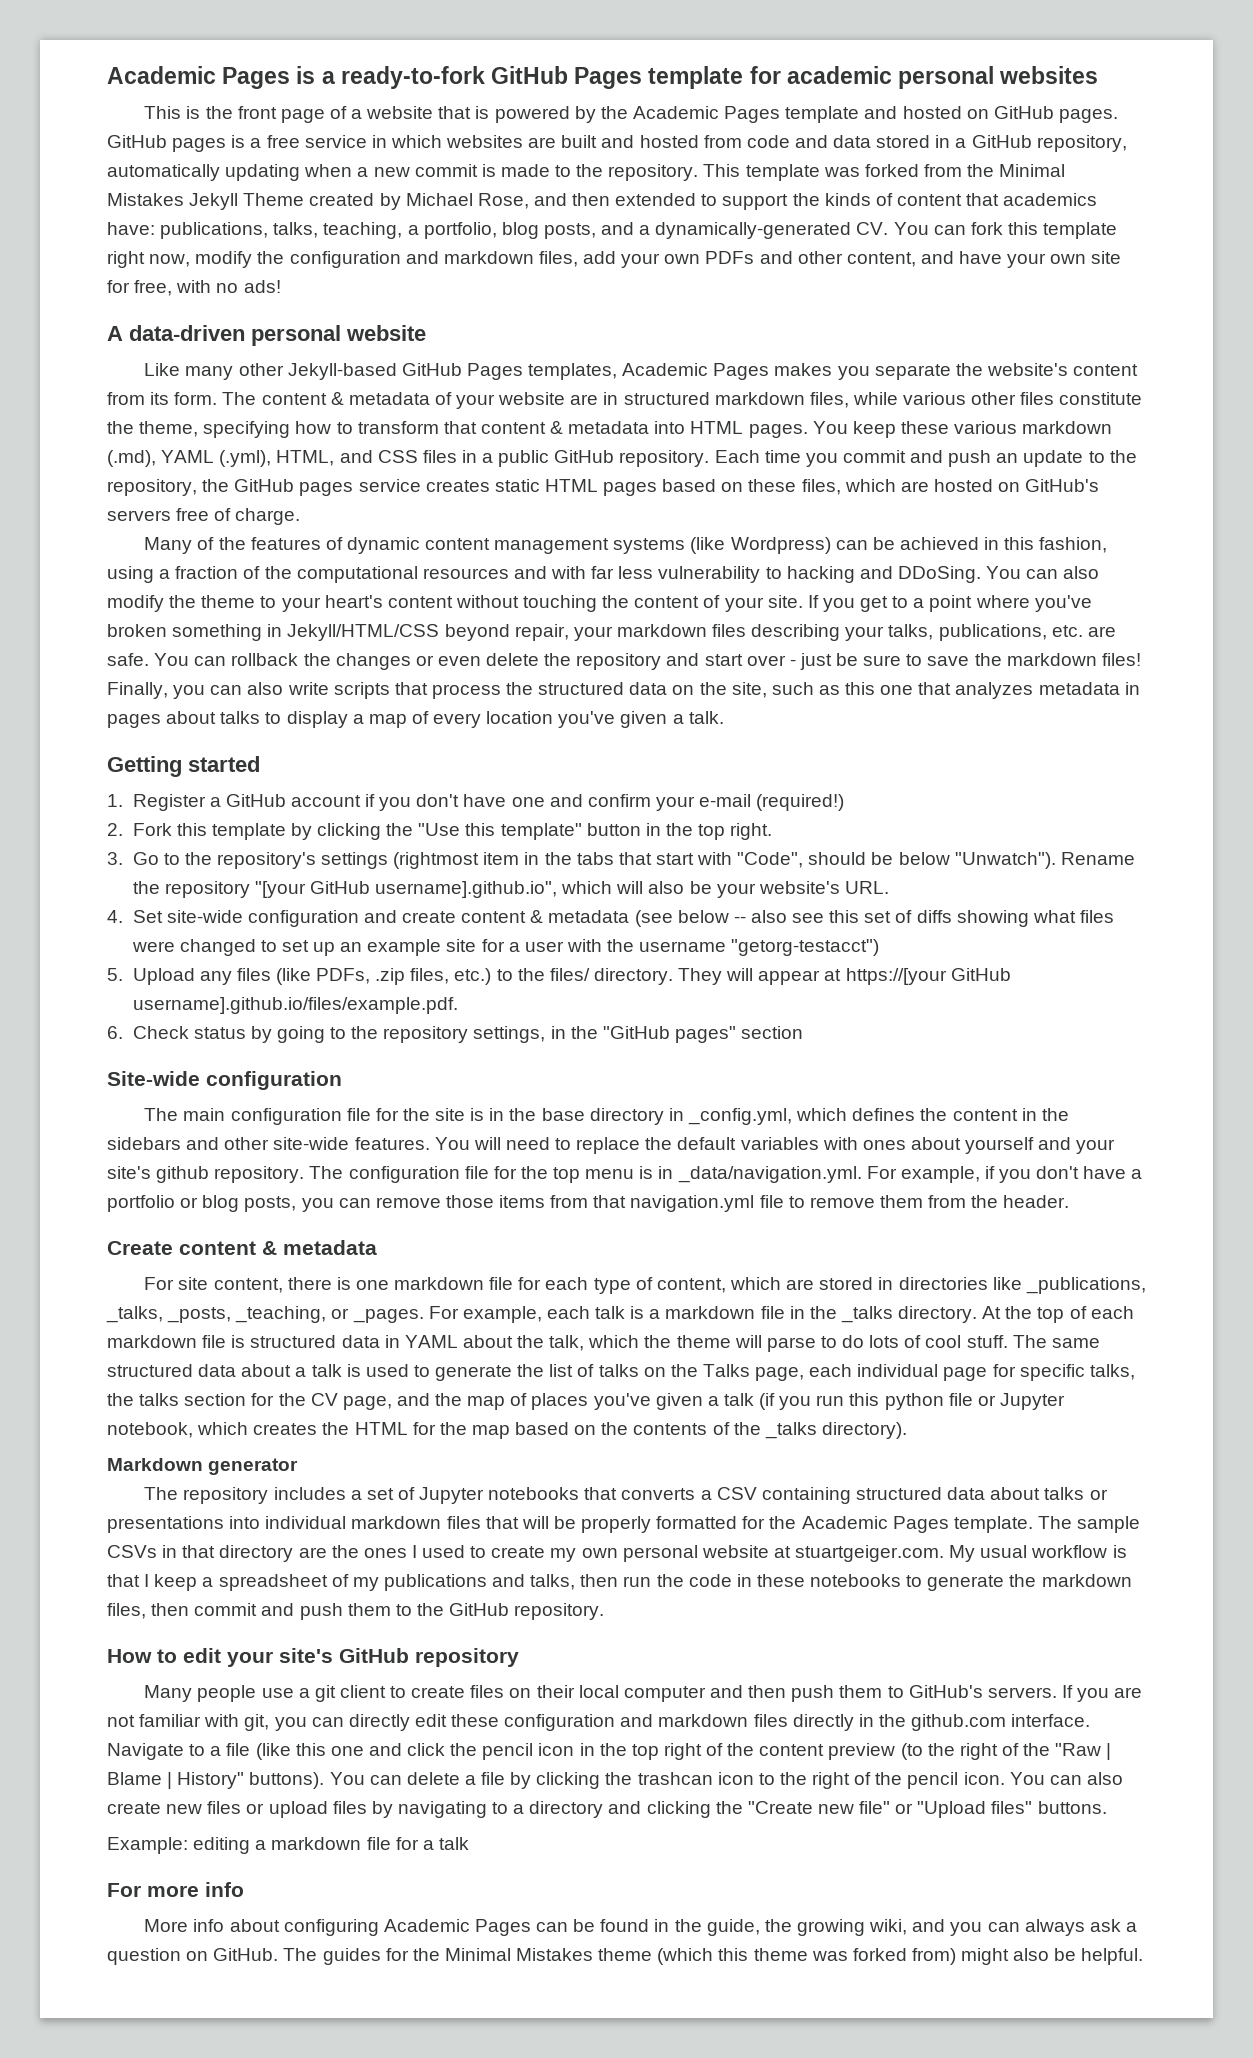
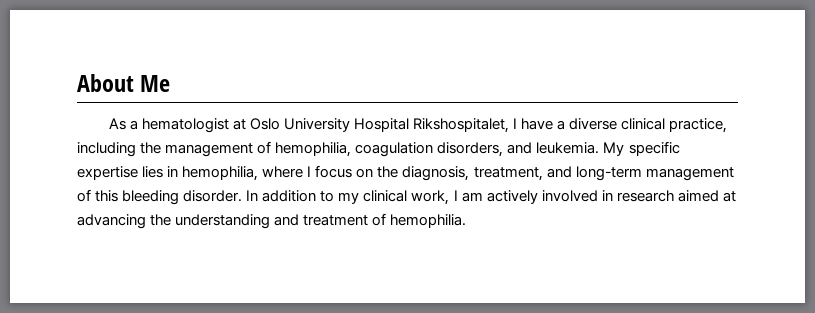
[107,66,1099,89] [144,106,1118,123] [107,135,1127,152] [107,164,1066,181] [107,193,1098,210] [107,222,1118,239] [107,251,1122,268] [107,280,281,296] [107,325,426,346] [144,363,1139,380] [107,392,1143,409] [107,421,1113,438] [107,450,1137,467] [107,479,1100,496] [107,508,301,525] [144,537,1108,554] [107,566,1100,583] [107,595,1092,612] [107,624,1116,641] [107,653,1141,670] [107,682,1140,699] [107,711,724,728] [107,756,260,777] [107,794,845,811] [107,823,773,840] [107,852,1135,869] [132,881,889,898] [107,910,1114,927] [131,939,880,956] [107,968,1011,985] [132,997,458,1014] [107,1026,804,1043] [107,1071,342,1090] [144,1108,1069,1125] [107,1137,1116,1154] [107,1166,1143,1183] [107,1195,1070,1212] [107,1240,377,1255] [144,1277,1146,1294] [106,1306,1134,1323] [107,1335,1100,1352] [107,1364,1135,1381] [107,1393,1065,1410] [107,1422,907,1439] [107,1458,299,1475] [144,1487,1108,1504] [107,1516,1141,1533] [107,1545,1127,1562] [107,1574,1132,1591] [107,1603,605,1620] [107,1648,519,1667] [144,1685,1143,1702] [107,1714,1091,1731] [107,1743,1112,1760] [107,1772,1123,1789] [107,1801,1107,1818] [107,1837,469,1854] [107,1882,244,1897] [144,1919,1137,1936] [107,1948,1144,1965] Academic Pages is a ready-to-fork GitHub Pages template for academic personal websites // This is the front page of a website that is powered by the Academic Pages template and hosted on GitHub pages. GitHub pages is a free service in which websites are built and hosted from code and data stored in a GitHub repository, automatically updating when a new commit is made to the repository. This template was forked from the Minimal Mistakes Jekyll Theme created by Michael Rose, and then extended to support the kinds of content that academics have: publications, talks, teaching, a portfolio, blog posts, and a dynamically-generated CV. You can fork this template right now, modify the configuration and markdown files, add your own PDFs and other content, and have your own site for free, with no ads! // A data-driven personal website // Like many other Jekyll-based GitHub Pages templates, Academic Pages makes you separate the website's content from its form. The content & metadata of your website are in structured markdown files, while various other files constitute the theme, specifying how to transform that content & metadata into HTML pages. You keep these various markdown (.md), YAML (.yml), HTML, and CSS files in a public GitHub repository. Each time you commit and push an update to the repository, the GitHub pages service creates static HTML pages based on these files, which are hosted on GitHub's servers free of charge. // Many of the features of dynamic content management systems (like Wordpress) can be achieved in this fashion, using a fraction of the computational resources and with far less vulnerability to hacking and DDoSing. You can also modify the theme to your heart's content without touching the content of your site. If you get to a point where you've broken something in Jekyll/HTML/CSS beyond repair, your markdown files describing your talks, publications, etc. are safe. You can rollback the changes or even delete the repository and start over - just be sure to save the markdown files! Finally, you can also write scripts that process the structured data on the site, such as this one that analyzes metadata in pages about talks to display a map of every location you've given a talk. // Getting started // 1. Register a GitHub account if you don't have one and confirm your e-mail (required!) // 2. Fork this template by clicking the "Use this template" button in the top right. // 3. Go to the repository's settings (rightmost item in the tabs that start with "Code", should be below "Unwatch"). Rename the repository "[your GitHub username].github.io", which will also be your website's URL. // 4. Set site-wide configuration and create content & metadata (see below -- also see this set of diffs showing what files were changed to set up an example site for a user with the username "getorg-testacct") // 5. Upload any files (like PDFs, .zip files, etc.) to the files/ directory. They will appear at https://[your GitHub username].github.io/files/example.pdf. // 6. Check status by going to the repository settings, in the "GitHub pages" section // Site-wide configuration // The main configuration file for the site is in the base directory in _config.yml, which defines the content in the sidebars and other site-wide features. You will need to replace the default variables with ones about yourself and your site's github repository. The configuration file for the top menu is in _data/navigation.yml. For example, if you don't have a portfolio or blog posts, you can remove those items from that navigation.yml file to remove them from the header. // Create content & metadata // For site content, there is one markdown file for each type of content, which are stored in directories like _publications, _talks, _posts, _teaching, or _pages. For example, each talk is a markdown file in the _talks directory. At the top of each markdown file is structured data in YAML about the talk, which the theme will parse to do lots of cool stuff. The same structured data about a talk is used to generate the list of talks on the Talks page, each individual page for specific talks, the talks section for the CV page, and the map of places you've given a talk (if you run this python file or Jupyter notebook, which creates the HTML for the map based on the contents of the _talks directory). // Markdown generator // The repository includes a set of Jupyter notebooks that converts a CSV containing structured data about talks or presentations into individual markdown files that will be properly formatted for the Academic Pages template. The sample CSVs in that directory are the ones I used to create my own personal website at stuartgeiger.com. My usual workflow is that I keep a spreadsheet of my publications and talks, then run the code in these notebooks to generate the markdown files, then commit and push them to the GitHub repository. // How to edit your site's GitHub repository // Many people use a git client to create files on their local computer and then push them to GitHub's servers. If you are not familiar with git, you can directly edit these configuration and markdown files directly in the github.com interface. Navigate to a file (like this one and click the pencil icon in the top right of the content preview (to the right of the "Raw | Blame | History" buttons). You can delete a file by clicking the trashcan icon to the right of the pencil icon. You can also create new files or upload files by navigating to a directory and clicking the "Create new file" or "Upload files" buttons. // Example: editing a markdown file for a talk // For more info // More info about configuring Academic Pages can be found in the guide, the growing wiki, and you can always ask a question on GitHub. The guides for the Minimal Mistakes theme (which this theme was forked from) might also be helpful. -> [77,74,171,92] [108,118,728,133] [77,141,680,157] [77,165,734,181] [77,189,736,205] [77,213,467,229] About Me // As a hematologist at Oslo University Hospital Rikshospitalet, I have a diverse clinical practice, including the management of hemophilia, coagulation disorders, and leukemia. My specific expertise lies in hemophilia, where I focus on the diagnosis, treatment, and long-term management of this bleeding disorder. In addition to my clinical work, I am actively involved in research aimed at advancing the understanding and treatment of hemophilia.

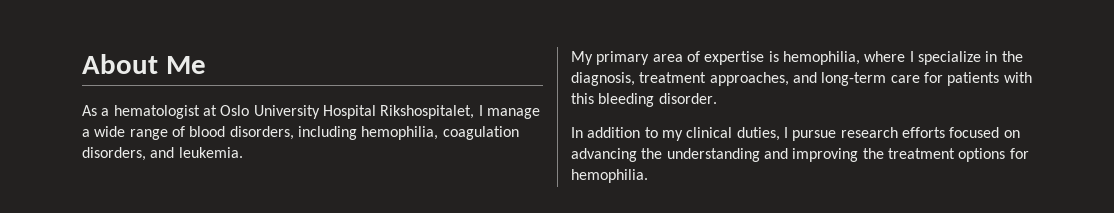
[521,118,728,133] [77,141,272,157] have a diverse clinical practice, including the management of -> [486,108,540,119] [82,126,357,140] manage a wide range of blood disorders, including
[603,141,680,156] [77,165,734,181] [77,189,91,202] My specific expertise lies in hemophilia, where I focus on the diagnosis, treatment, and long-term management of -> [571,51,1023,65] [571,72,1032,86] // My primary area of expertise is hemophilia, where I specialize in the diagnosis, treatment approaches, and long-term care for patients with
(243, 196) none -> (717, 98) //
[411,190,736,205] [77,213,387,229] work, I am actively involved in research aimed at advancing the understanding and treatment of -> [736,127,1020,141] [571,148,1029,162] duties, I pursue research efforts focused on advancing the understanding and improving the treatment options for

